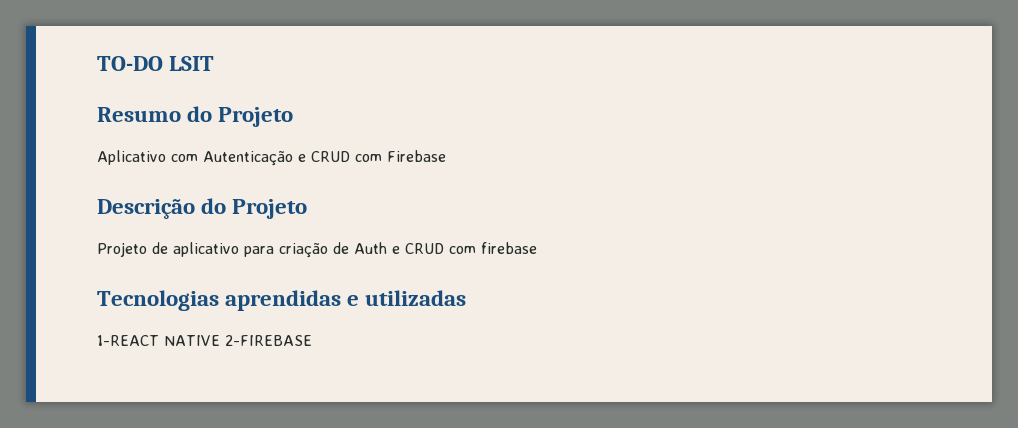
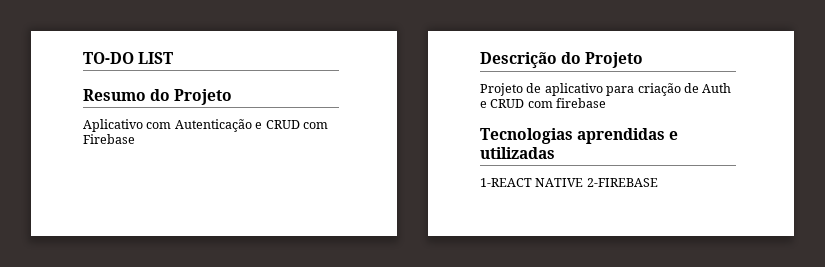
[169,56,215,71] LSIT -> [138,52,174,64] LIST

